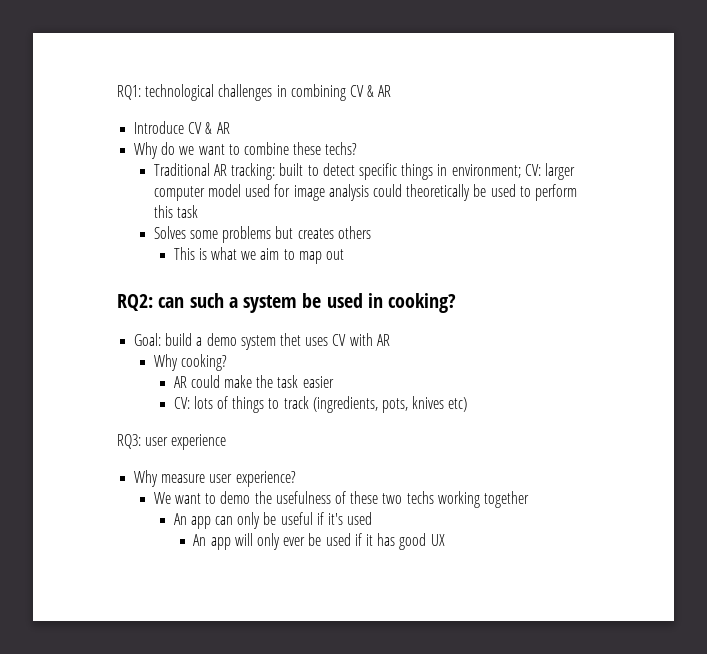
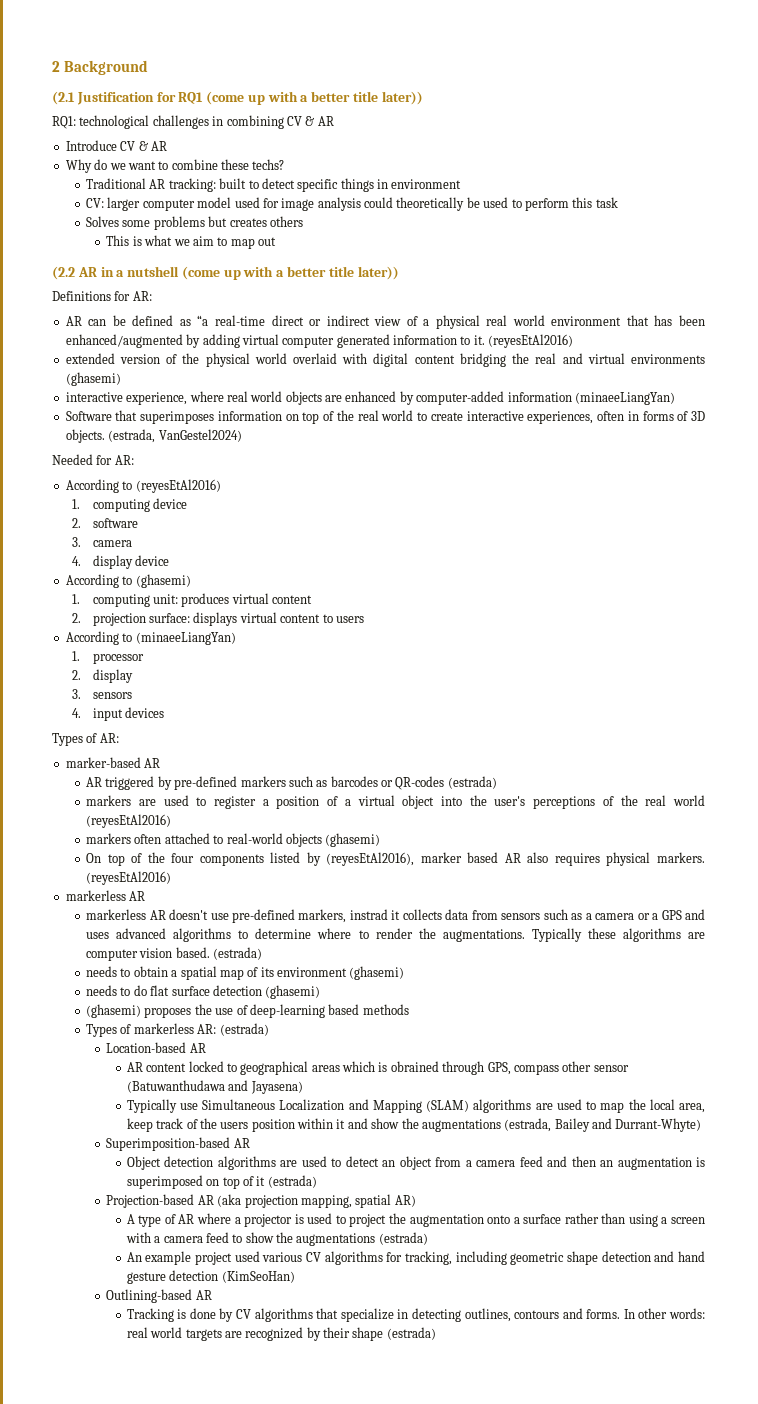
(117, 92) none -> [52,60,148,75] [52,91,423,105] 2 Background // (2.1 Justification for RQ1 (come up with a better title later)) //
[451,164,521,178] environment; -> [391,179,462,189] environment //
[117,293,457,313] [134,333,390,350] [153,354,228,371] [173,375,334,388] [173,396,468,413] [117,434,227,450] [134,470,296,487] [153,491,529,508] [173,512,373,529] [193,533,445,550] RQ2: can such a system be used in cooking? // Goal: build a demo system thet uses CV with AR // Why cooking? // AR could make the task easier // CV: lots of things to track (ingredients, pots, knives etc) // RQ3: user experience // Why measure user experience? // We want to demo the usefulness of these two techs working together // An app can only be useful if it's used // An app will only ever be used if it has good UX -> [52,266,399,280] [52,291,152,301] [65,315,705,329] [65,334,574,348] [65,353,705,367] [65,372,121,386] [65,391,675,405] [65,410,705,424] [65,429,242,443] [52,454,134,465] [65,479,221,493] [72,498,188,512] [72,518,138,528] [72,537,132,547] [72,555,170,569] [65,574,191,588] [72,593,313,607] [72,612,364,626] [65,631,236,645] [72,651,144,664] [72,669,133,683] [72,689,132,699] [72,707,165,721] [52,733,119,746] [65,757,161,768] [86,776,497,790] [86,795,706,809] [86,814,172,828] [86,833,381,847] [86,852,705,866] [86,871,172,885] [65,890,146,901] [86,909,706,923] [86,928,705,942] [86,947,263,961] [86,966,405,980] [86,985,321,999] [86,1004,409,1018] [86,1023,269,1037] [106,1042,206,1053] [126,1061,629,1075] [126,1080,303,1094] [126,1099,706,1113] [126,1118,702,1132] [106,1137,250,1151] [126,1156,705,1170] [126,1175,317,1189] [106,1194,416,1208] [126,1213,706,1227] [125,1232,428,1246] [126,1251,705,1265] [126,1270,295,1284] [106,1289,212,1303] [126,1308,705,1322] [126,1327,436,1341] (2.2 AR in a nutshell (come up with a better title later)) // Definitions for AR: // AR can be defined as “a real-time direct or indirect view of a physical real world environment that has been enhanced/augmented by adding virtual computer generated information to it. (reyesEtAl2016) // extended version of the physical world overlaid with digital content bridging the real and virtual environments (ghasemi) // interactive experience, where real world objects are enhanced by computer-added information (minaeeLiangYan) // Software that superimposes information on top of the real world to create interactive experiences, often in forms of 3D objects. (estrada, VanGestel2024) // Needed for AR: // According to (reyesEtAl2016) // 1. computing device // 2. software // 3. camera // 4. display device // According to (ghasemi) // 1. computing unit: produces virtual content // 2. projection surface: displays virtual content to users // According to (minaeeLiangYan) // 1. processor // 2. display // 3. sensors // 4. input devices // Types of AR: // marker-based AR // AR triggered by pre-defined markers such as barcodes or QR-codes (estrada) // markers are used to register a position of a virtual object into the user's perceptions of the real world (reyesEtAl2016) // markers often attached to real-world objects (ghasemi) // On top of the four components listed by (reyesEtAl2016), marker based AR also requires physical markers. (reyesEtAl2016) // markerless AR // markerless AR doesn't use pre-defined markers, instrad it collects data from sensors such as a camera or a GPS and uses advanced algorithms to determine where to render the augmentations. Typically these algorithms are computer vision based. (estrada) // needs to obtain a spatial map of its environment (ghasemi) // needs to do flat surface detection (ghasemi) // (ghasemi) proposes the use of deep-learning based methods // Types of markerless AR: (estrada) // Location-based AR // AR content locked to geographical areas which is obrained through GPS, compass other sensor (Batuwanthudawa and Jayasena) // Typically use Simultaneous Localization and Mapping (SLAM) algorithms are used to map the local area, keep track of the users position within it and show the augmentations (estrada, Bailey and Durrant-Whyte) // Superimposition-based AR // Object detection algorithms are used to detect an object from a camera feed and then an augmentation is superimposed on top of it (estrada) // Projection-based AR (aka projection mapping, spatial AR) // A type of AR where a projector is used to project the augmentation onto a surface rather than using a screen with a camera feed to show the augmentations (estrada) // An example project used various CV algorithms for tracking, including geometric shape detection and hand gesture detection (KimSeoHan) // Outlining-based AR // Tracking is done by CV algorithms that specialize in detecting outlines, contours and forms. In other words: real world targets are recognized by their shape (estrada)

